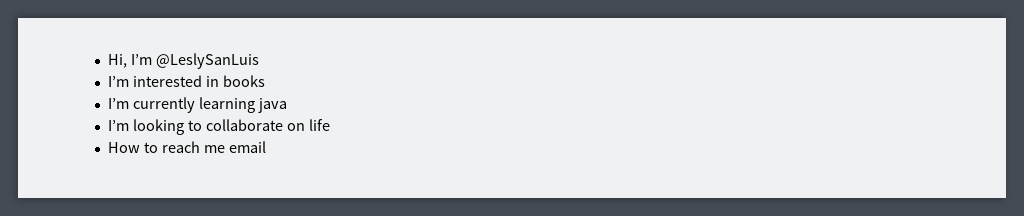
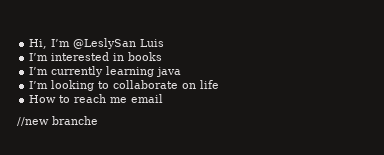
[155,53,259,69] @LeslySanLuis -> [73,38,165,49] @LeslySan Luis
(266, 147) none -> [17,116,98,126] // //new branche

